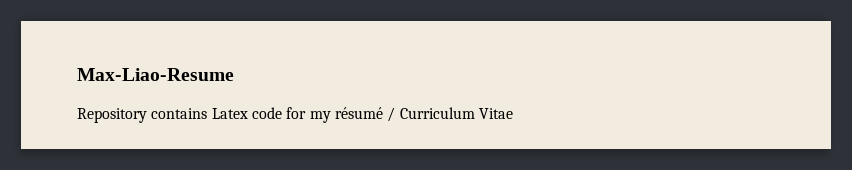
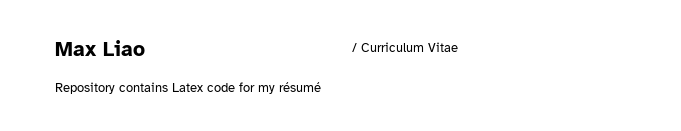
[77,68,234,81] Max-Liao-Resume -> [55,40,145,56] Max Liao

